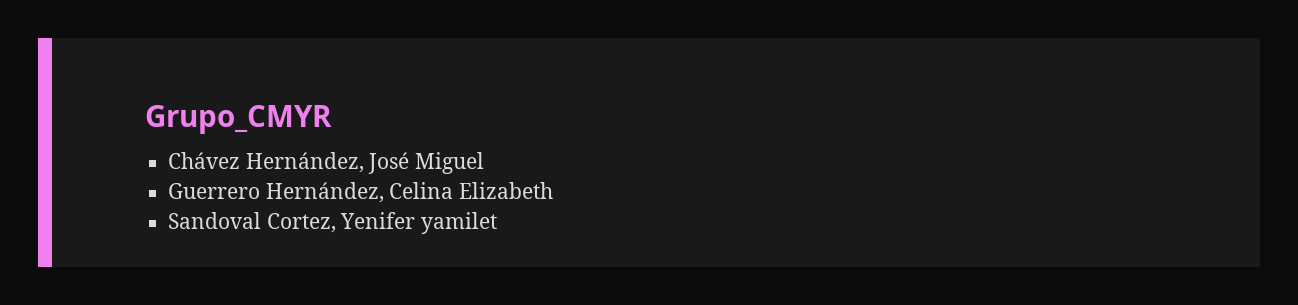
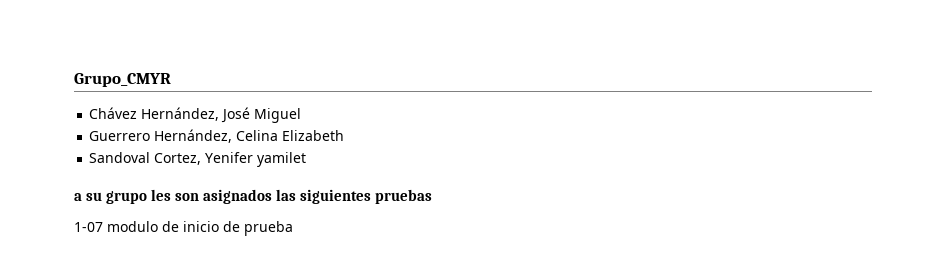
(498, 223) none -> [74,189,433,204] [74,221,293,236] // a su grupo les son asignados las siguientes pruebas // 1-07 modulo de inicio de prueba

